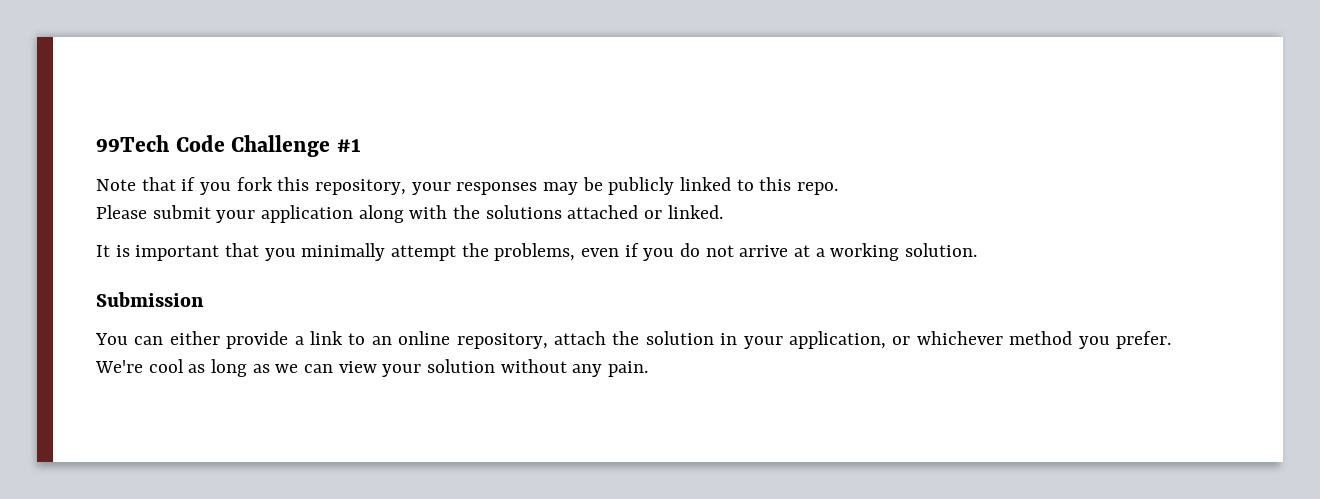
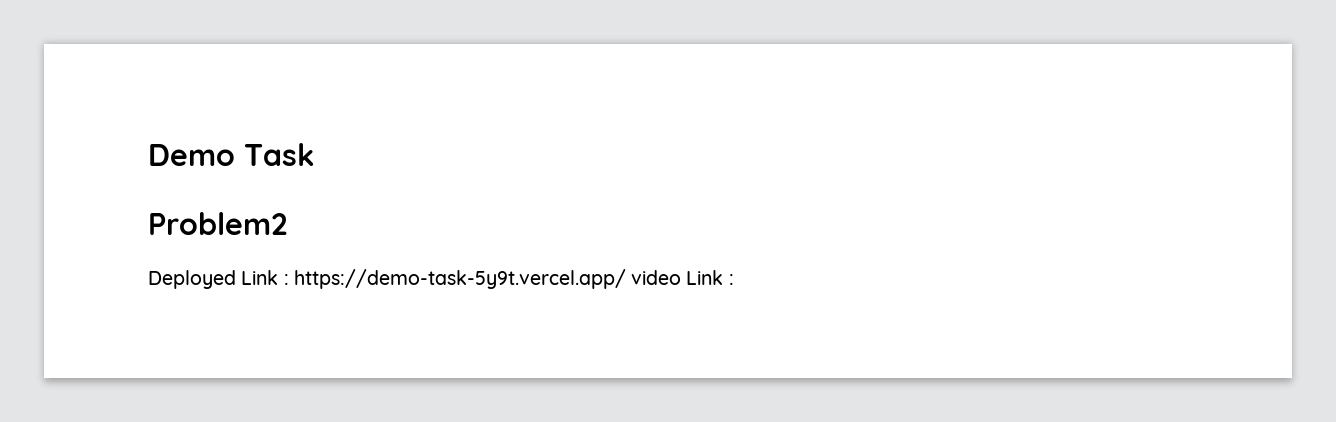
[96,135,361,157] [96,177,839,195] [96,205,723,223] [96,243,978,261] [96,292,204,307] [95,331,1171,349] [95,359,649,377] 99Tech Code Challenge #1 // Note that if you fork this repository, your responses may be publicly linked to this repo. // Please submit your application along with the solutions attached or linked. // It is important that you minimally attempt the problems, even if you do not arrive at a working solution. // Submission // You can either provide a link to an online repository, attach the solution in your application, or whichever method you prefer. We're cool as long as we can view your solution without any pain. -> [148,143,314,166] [148,212,287,235] [148,269,734,289] Demo Task // Problem2 // Deployed Link : https://demo-task-5y9t.vercel.app/ video Link :

